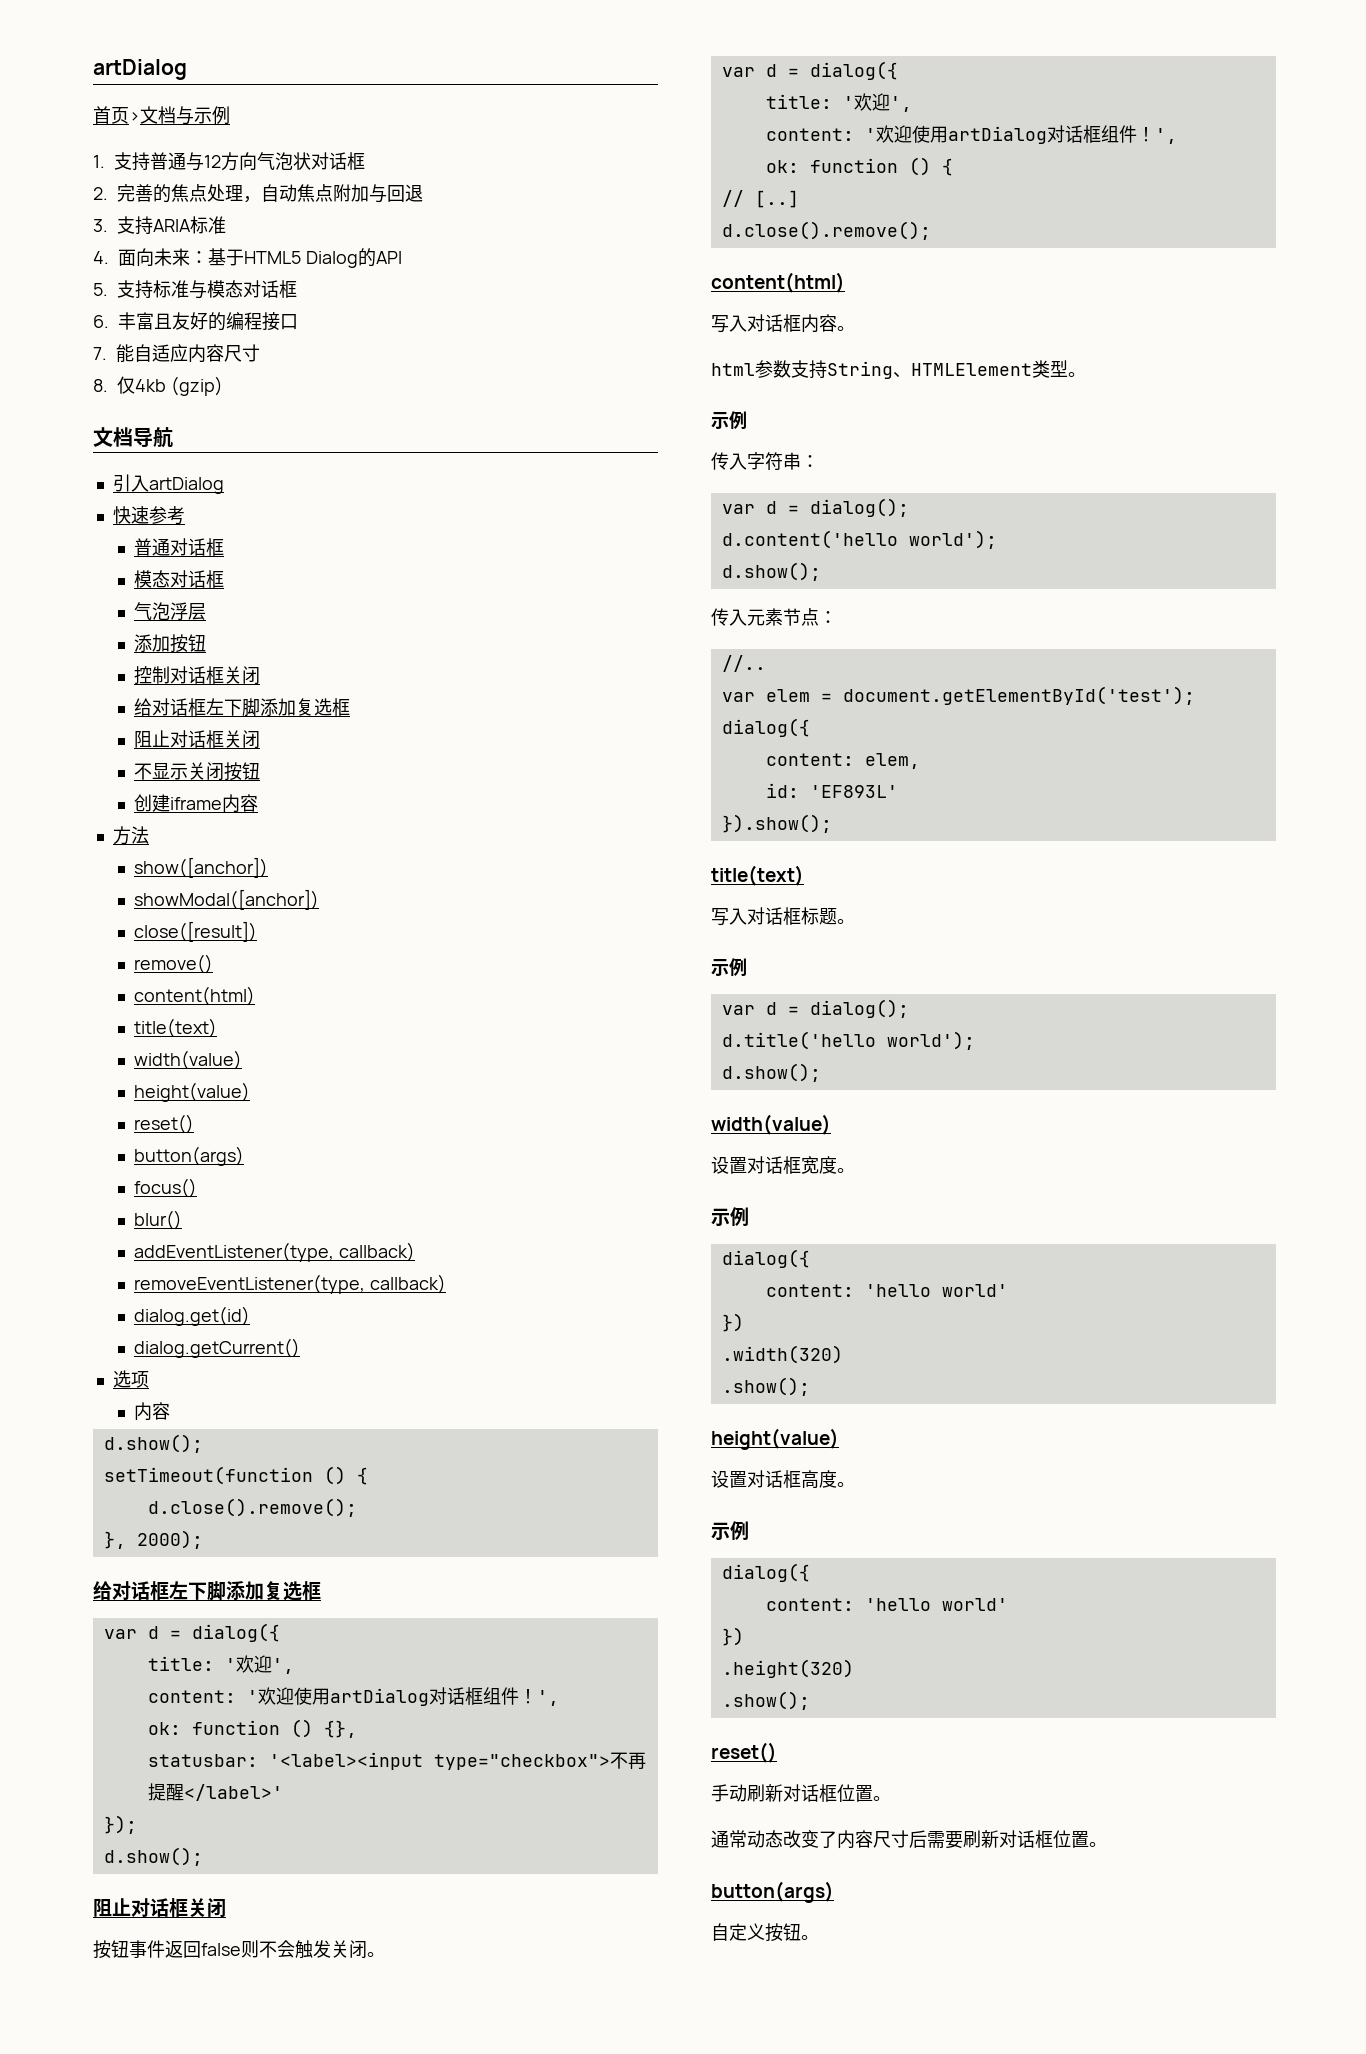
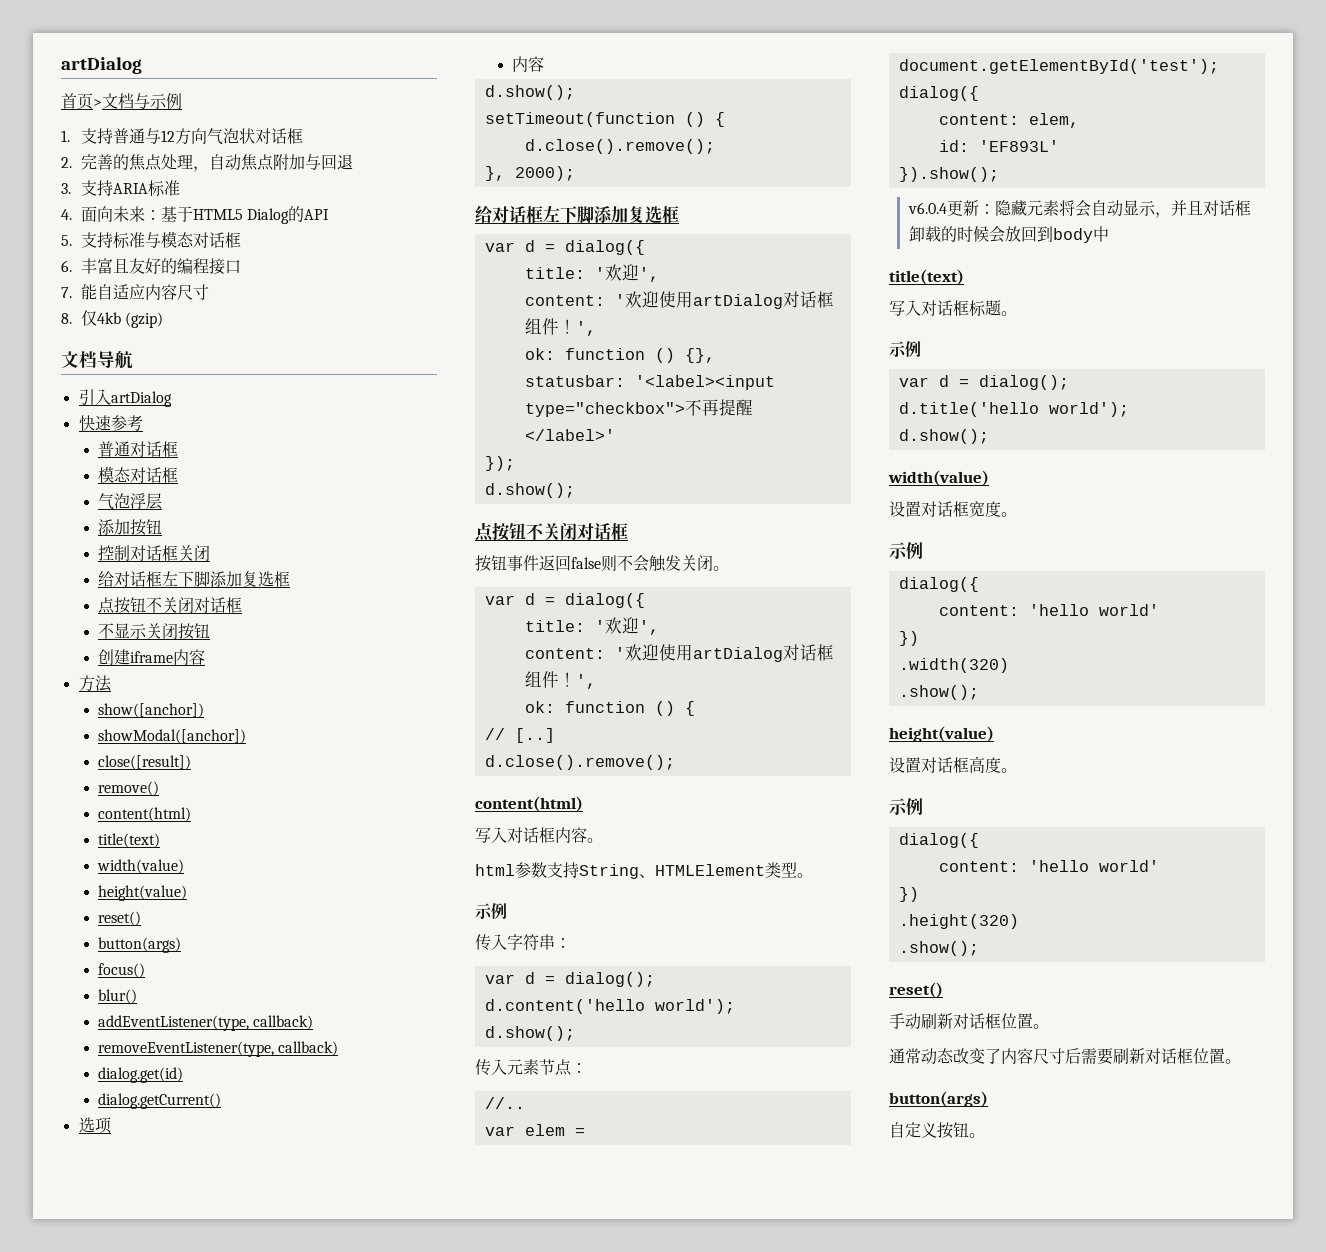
[134,730,261,749] 阻止对话框关闭 -> [98,597,243,614] 点按钮不关闭对话框
[93,1898,226,1918] 阻止对话框关闭 -> [475,522,628,542] 点按钮不关闭对话框
(832, 823) none -> [907,200,1251,218] [908,226,1109,243] // v6.0.4更新：隐藏元素将会自动显示，并且对话框卸载的时候会放回到body中

